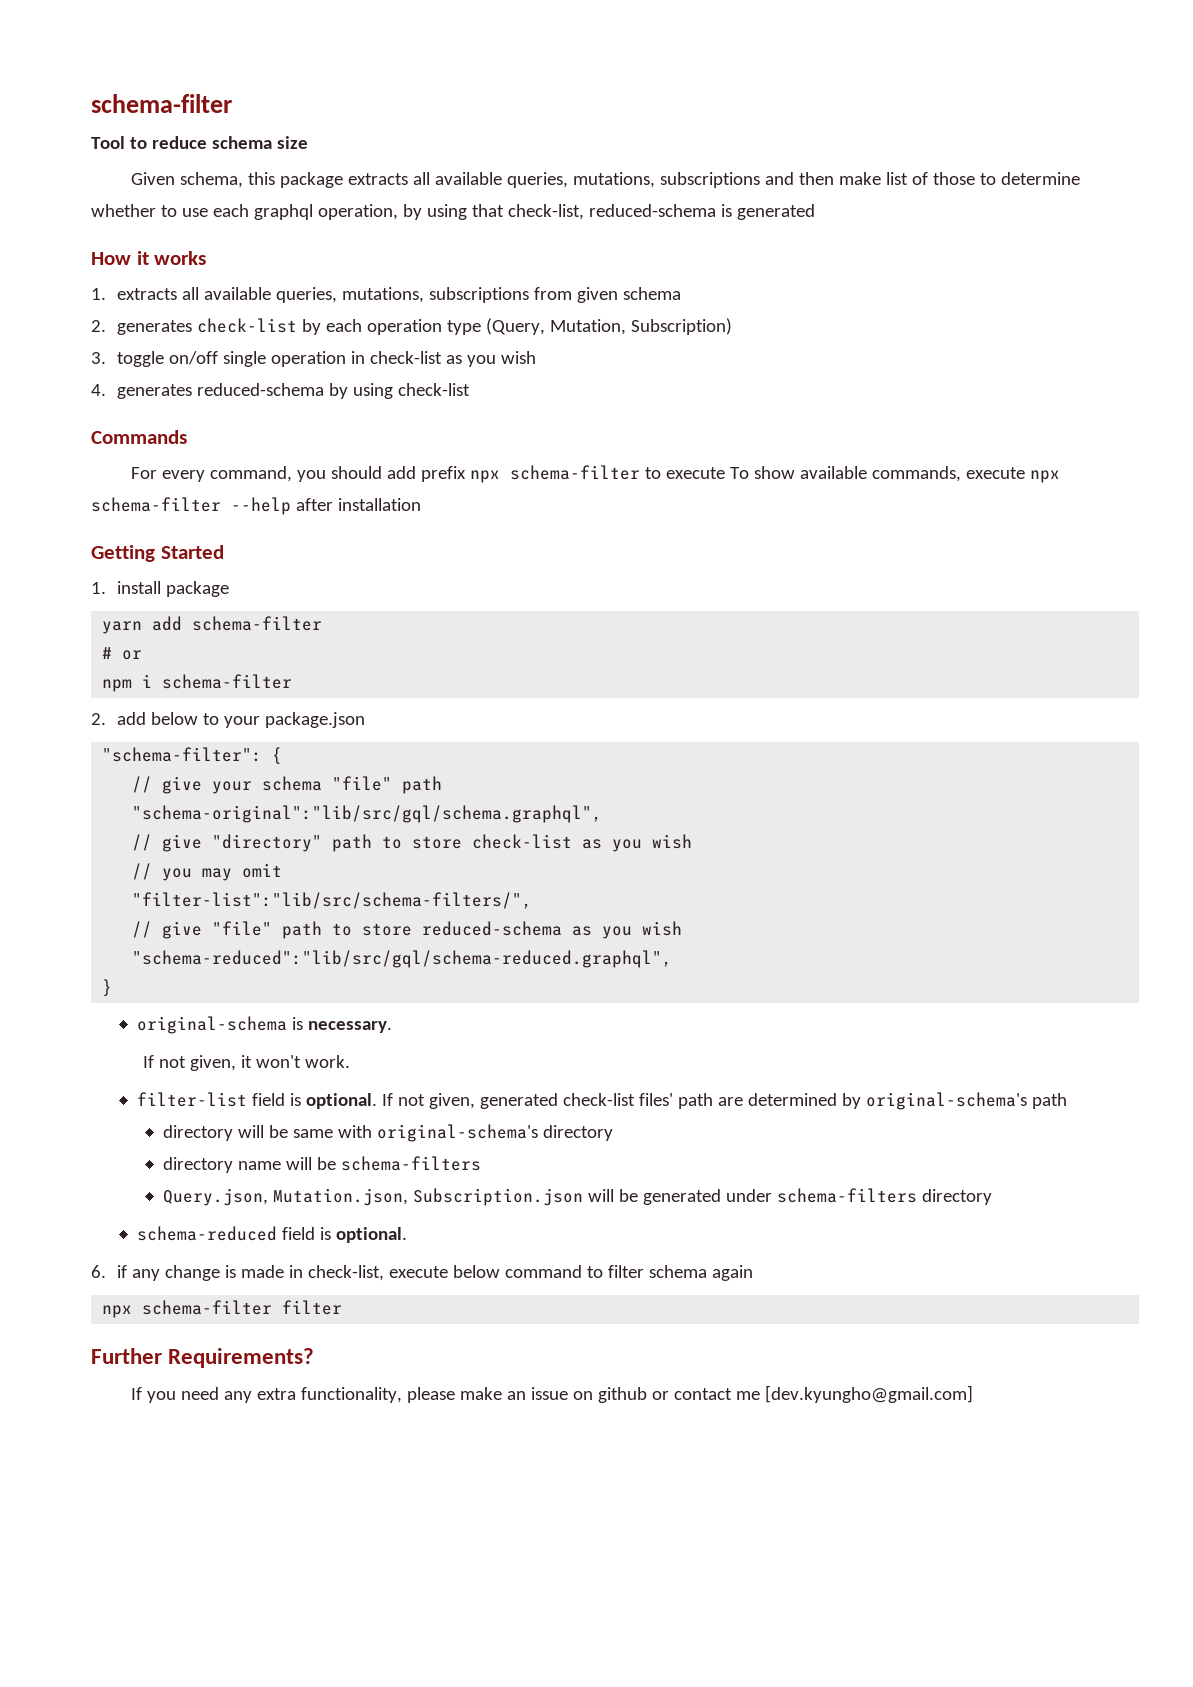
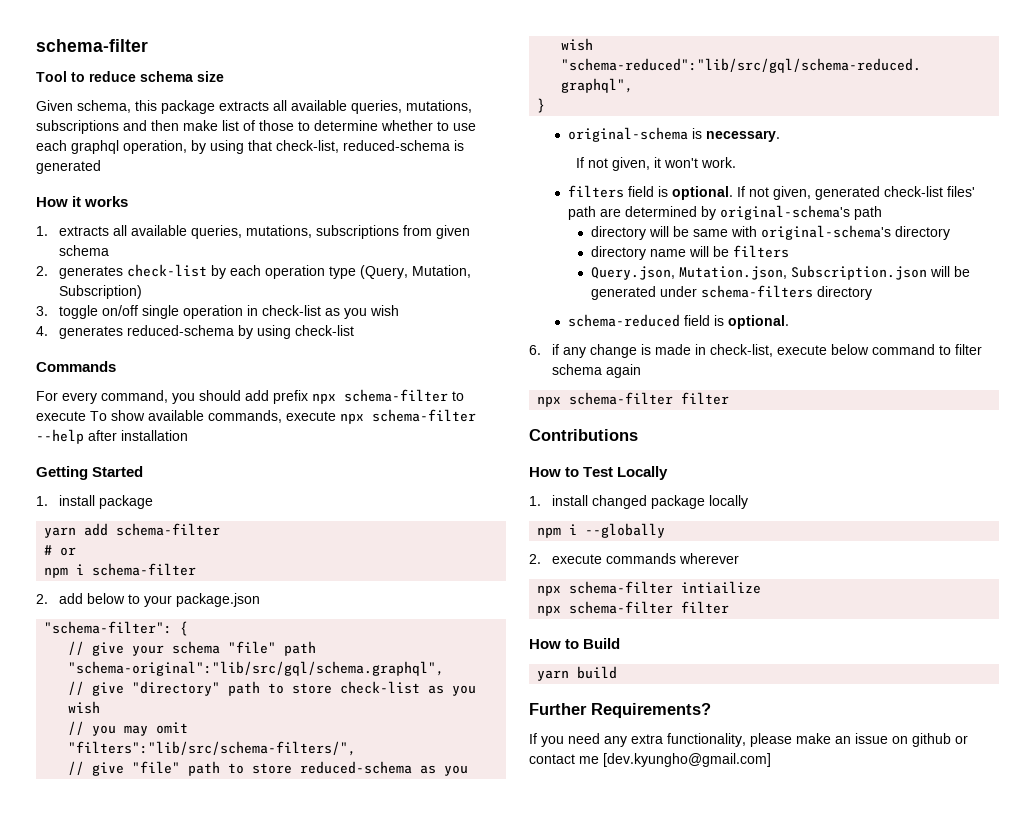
[132,892,533,909] "filter-list":"lib/src/schema-filters/", -> [68,741,357,756] "filters":"lib/src/schema-filters/",
[137,1092,248,1107] filter-list -> [567,185,624,198] filters
[340,1156,481,1171] schema-filters -> [733,245,790,258] filters
(343, 1307) none -> [529,429,638,441] [529,466,669,480] [529,495,749,509] [537,523,666,538] [529,553,740,564] [537,581,762,596] [537,601,730,616] [529,638,621,649] [537,666,618,681] // Contributions // How to Test Locally // 1. install changed package locally // npm i --globally // 2. execute commands wherever // npx schema-filter intiailize // npx schema-filter filter // How to Build // yarn build

